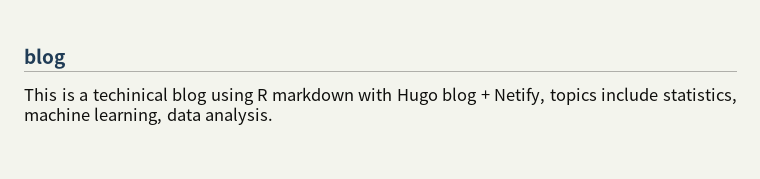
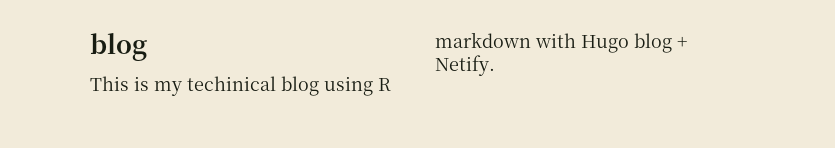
[79,92,89,101] a -> [154,81,182,96] my
[494,87,737,105] [24,107,274,125] Netify, topics include statistics, machine learning, data analysis. -> [435,55,495,76] Netify.

